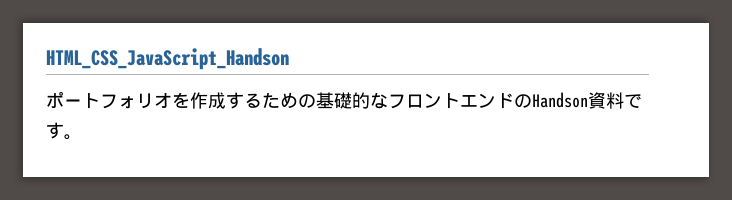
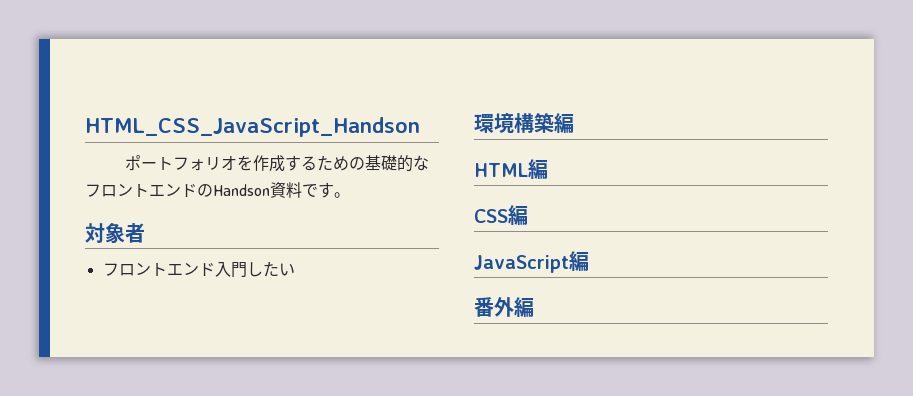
(82, 137) none -> [85,222,145,243] [102,261,295,278] [474,113,574,133] [474,159,548,179] [474,205,528,225] [474,251,589,273] [474,297,534,317] // 対象者 // フロントエンド入門したい // 環境構築編 // HTML編 // CSS編 // JavaScript編 // 番外編

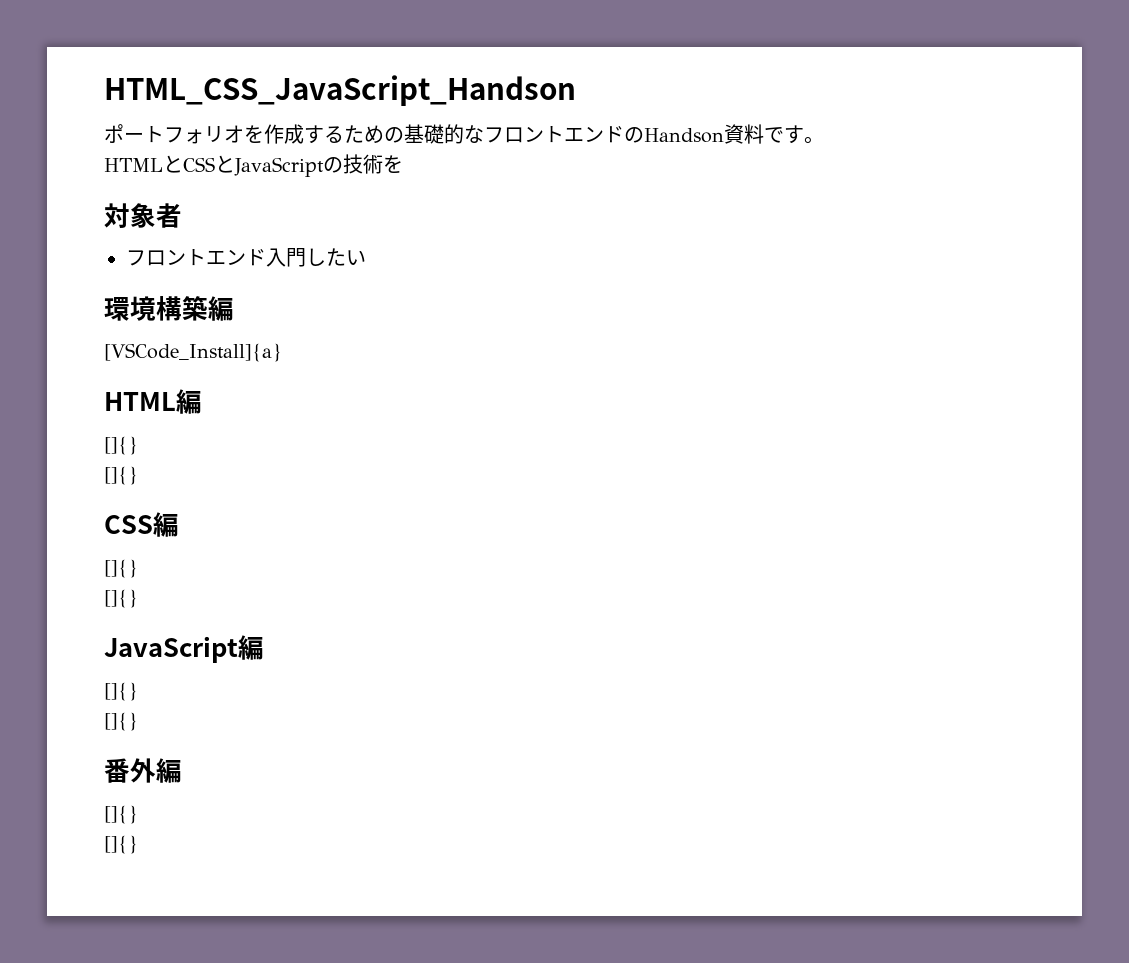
(350, 195) none -> [104,154,403,177] // HTMLとCSSとJavaScriptの技術を
(574, 123) none -> [104,343,282,362] // [VSCode_Install]{a}
(548, 169) none -> [104,436,138,455] [104,466,138,485] // []{} // []{}
(528, 215) none -> [104,559,138,578] [104,589,138,608] // []{} // []{}
(589, 261) none -> [104,682,138,701] [104,712,138,731] // []{} // []{}
(534, 307) none -> [104,805,138,824] [104,835,138,854] // []{} // []{}

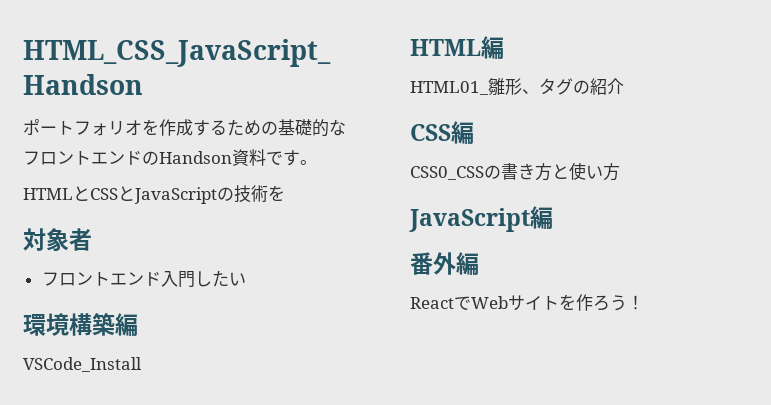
[104,343,282,362] [VSCode_Install]{a} -> [23,357,142,372] VSCode_Install
[104,436,138,455] [104,466,138,485] [104,512,179,537] [104,559,138,578] [104,589,138,608] []{} // []{} // CSS編 // []{} // []{} -> [410,78,624,95] [410,121,474,144] [410,162,620,181] HTML01_雛形、タグの紹介 // CSS編 // CSS0_CSSの書き方と使い方
[104,682,138,701] [104,712,138,731] // []{} // []{} -> (553, 217) none
[104,805,138,824] [104,835,138,854] []{} // []{} -> [410,294,644,311] ReactでWebサイトを作ろう！

